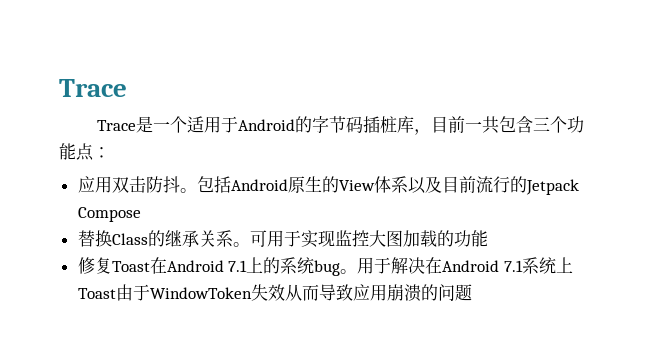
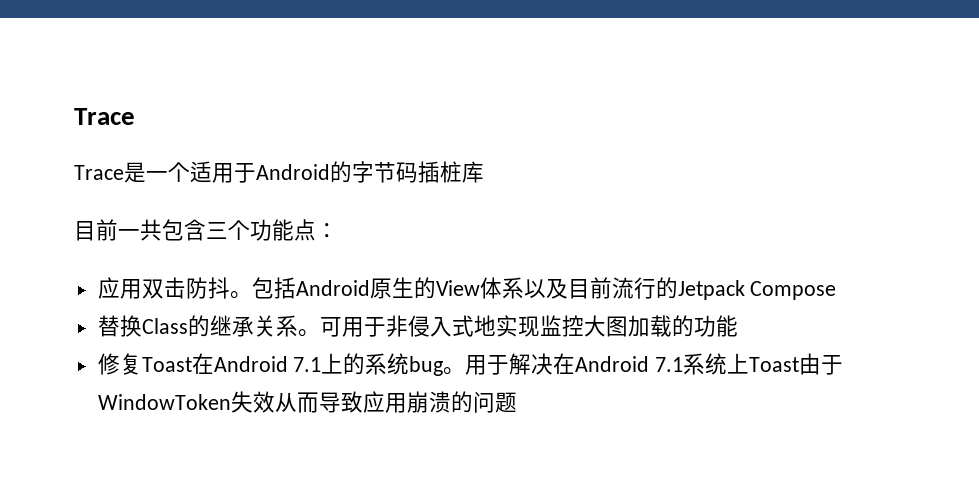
[414,129,432,135] ， -> (484, 172) //
(301, 238) none -> [385,315,496,337] 非侵入式地

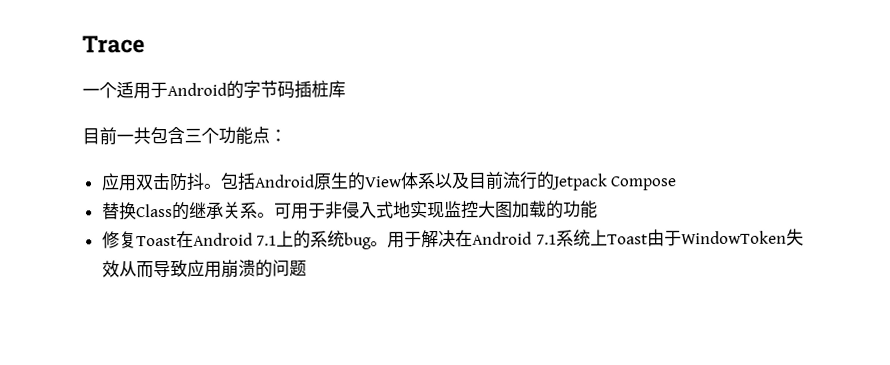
[74,162,146,183] Trace是 -> (145, 44) none

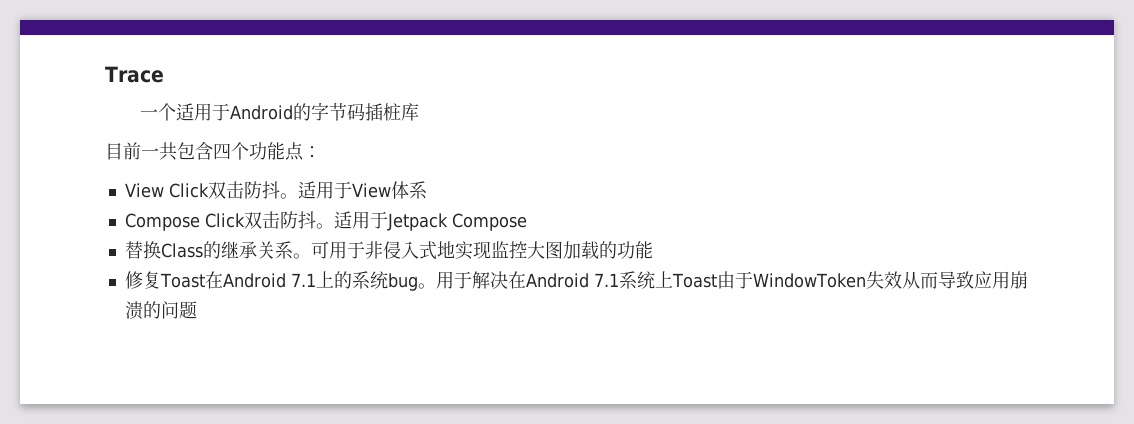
[184,128,202,143] 三 -> [213,143,231,160] 四
[100,172,366,192] 应用双击防抖。包括Android原生的 -> [124,181,352,199] View Click双击防抖。适用于
[433,171,555,190] 以及目前流行的 -> [124,211,388,231] // Compose Click双击防抖。适用于

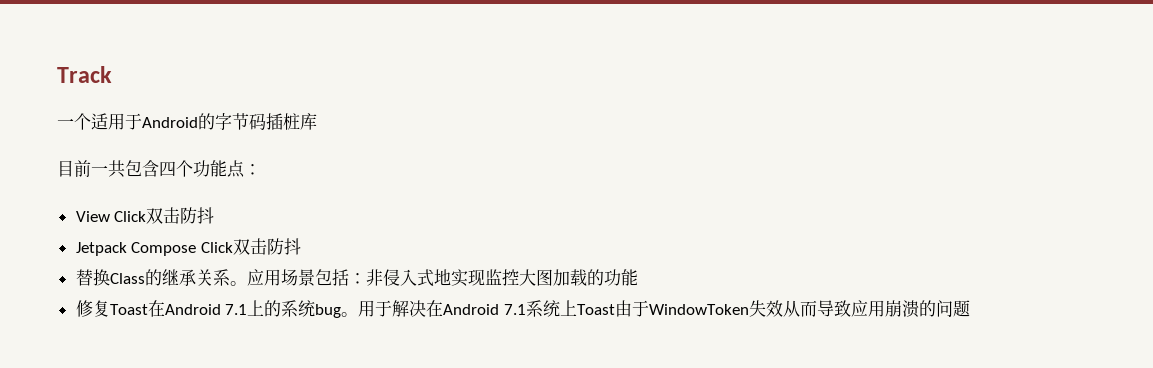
[105,66,164,83] Trace -> [57,66,112,83] Track
[279,181,427,199] 。适用于View体系 // -> [75,242,127,256] // Jetpack
[315,211,527,231] 。适用于Jetpack Compose -> (301, 246) none
[310,241,365,259] 可用于 -> [246,269,366,286] 应用场景包括：

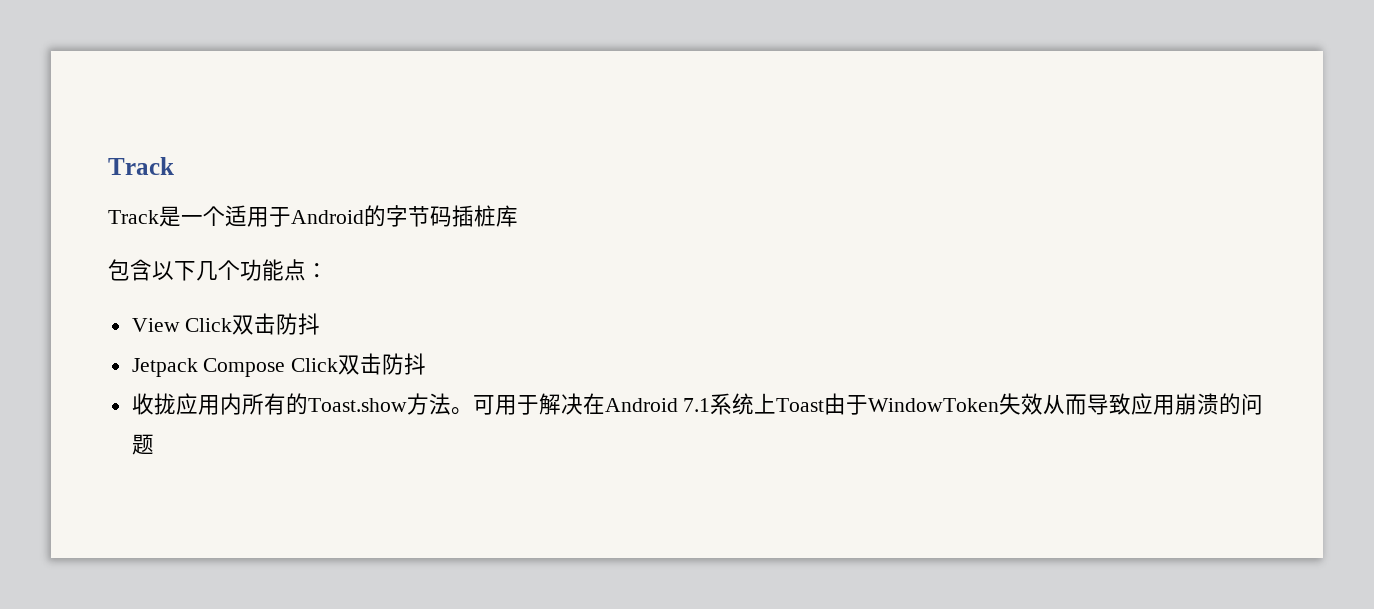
(112, 74) none -> [108,206,181,227] Track是
[57,160,176,178] 目前一共包含四 -> [108,259,218,281] 包含以下几
[75,269,638,287] [75,300,359,318] 替换Class的继承关系。应用场景包括：非侵入式地实现监控大图加载的功能 // 修复Toast在Android 7.1上的系统bug。 -> [131,393,495,415] 收拢应用内所有的Toast.show方法。可

